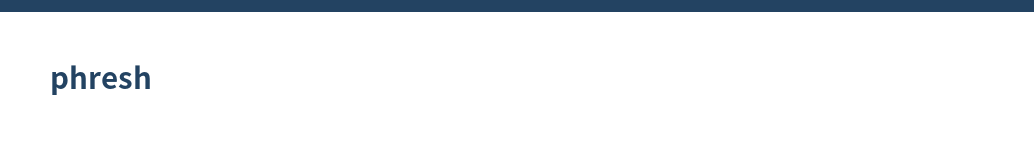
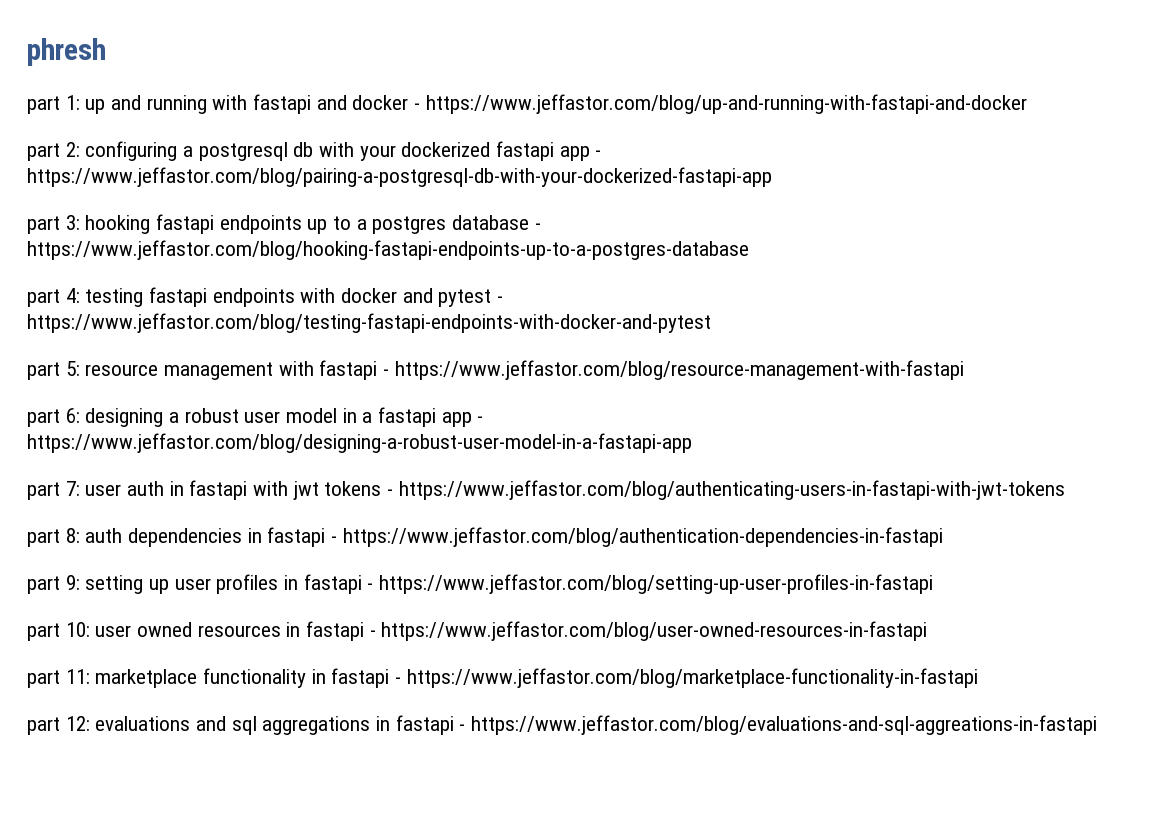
(152, 80) none -> [27,94,1027,114] [27,141,602,161] [27,167,772,187] [27,214,541,234] [27,240,749,260] [27,287,504,307] [27,313,711,333] [27,360,964,380] [27,407,484,427] [27,433,692,453] [27,480,1065,500] [27,527,943,547] [27,574,934,594] [27,621,928,641] [27,668,978,688] [27,715,1098,735] // part 1: up and running with fastapi and docker - https://www.jeffastor.com/blog/up-and-running-with-fastapi-and-docker // part 2: configuring a postgresql db with your dockerized fastapi app - https://www.jeffastor.com/blog/pairing-a-postgresql-db-with-your-dockerized-fastapi-app // part 3: hooking fastapi endpoints up to a postgres database - https://www.jeffastor.com/blog/hooking-fastapi-endpoints-up-to-a-postgres-database // part 4: testing fastapi endpoints with docker and pytest - https://www.jeffastor.com/blog/testing-fastapi-endpoints-with-docker-and-pytest // part 5: resource management with fastapi - https://www.jeffastor.com/blog/resource-management-with-fastapi // part 6: designing a robust user model in a fastapi app - https://www.jeffastor.com/blog/designing-a-robust-user-model-in-a-fastapi-app // part 7: user auth in fastapi with jwt tokens - https://www.jeffastor.com/blog/authenticating-users-in-fastapi-with-jwt-tokens // part 8: auth dependencies in fastapi - https://www.jeffastor.com/blog/authentication-dependencies-in-fastapi // part 9: setting up user profiles in fastapi - https://www.jeffastor.com/blog/setting-up-user-profiles-in-fastapi // part 10: user owned resources in fastapi - https://www.jeffastor.com/blog/user-owned-resources-in-fastapi // part 11: marketplace functionality in fastapi - https://www.jeffastor.com/blog/marketplace-functionality-in-fastapi // part 12: evaluations and sql aggregations in fastapi - https://www.jeffastor.com/blog/evaluations-and-sql-aggreations-in-fastapi

